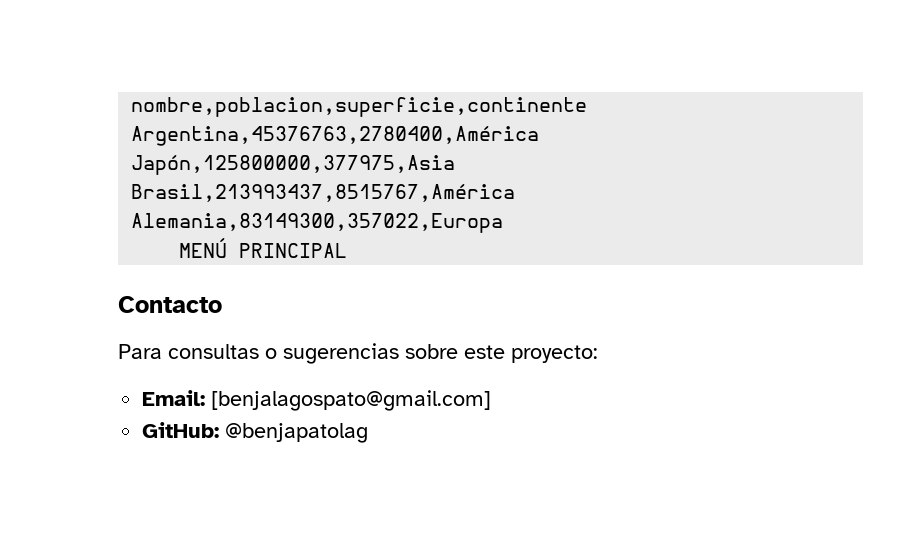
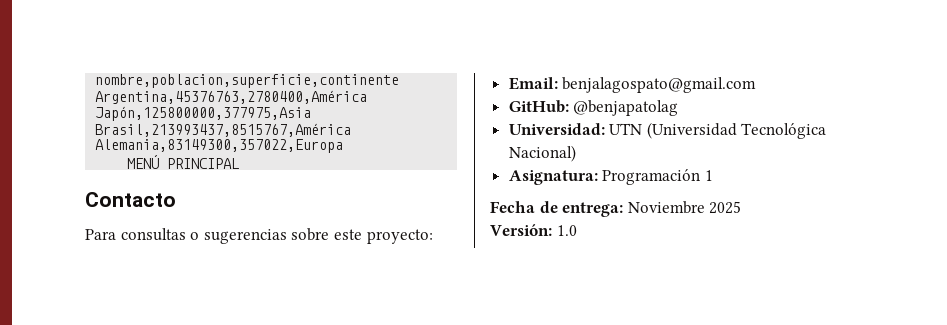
[211,390,492,411] [benjalagospato@gmail.com] -> [562,77,757,93] benjalagospato@gmail.com
(369, 433) none -> [508,122,827,139] [508,145,576,162] [508,169,713,185] [490,201,742,217] [490,224,577,236] // Universidad: UTN (Universidad Tecnológica Nacional) // Asignatura: Programación 1 // Fecha de entrega: Noviembre 2025 // Versión: 1.0

